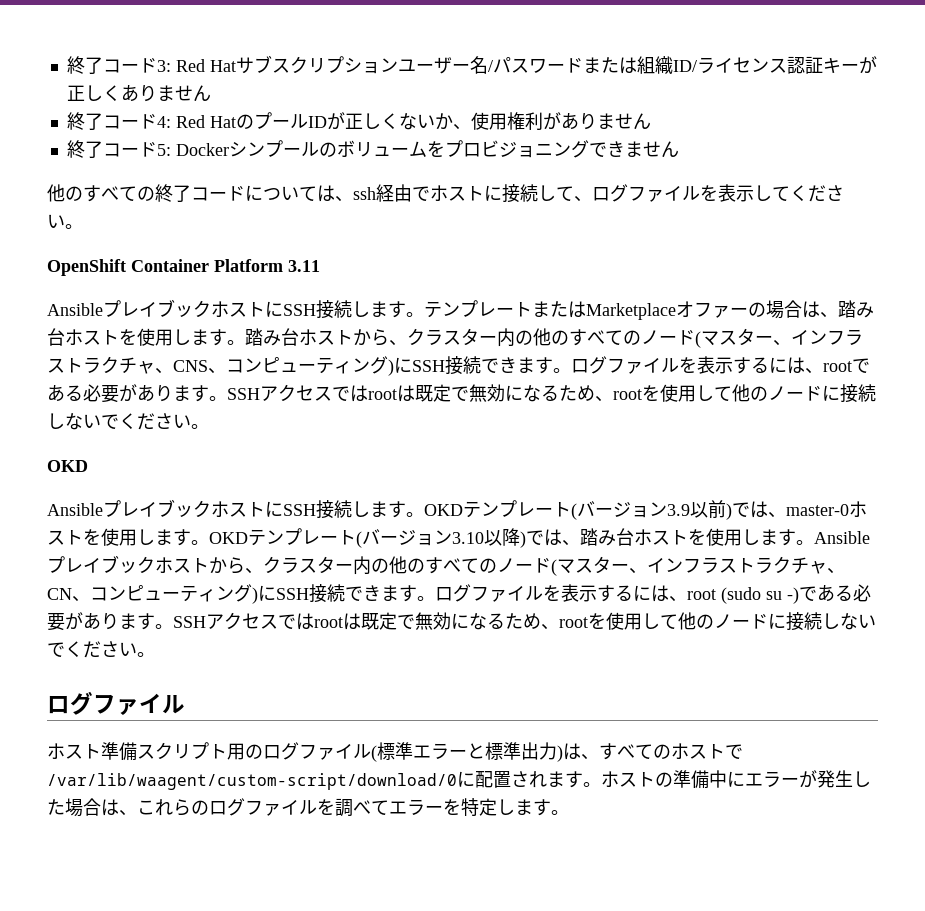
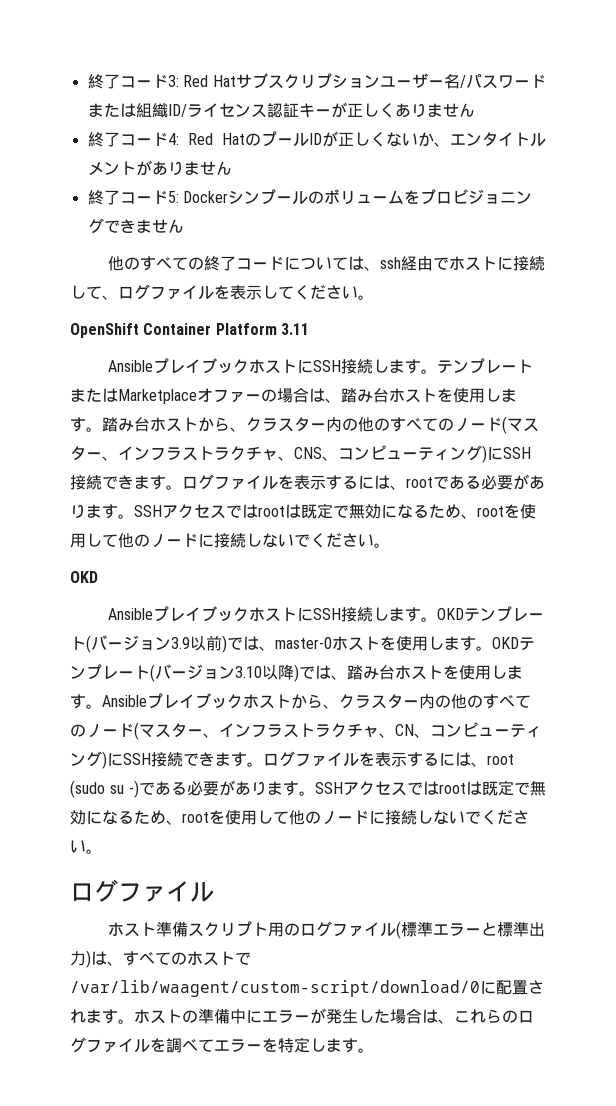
[470,112,543,130] 使用権利 -> [450,132,546,147] [87,161,136,176] エンタイトルメント

